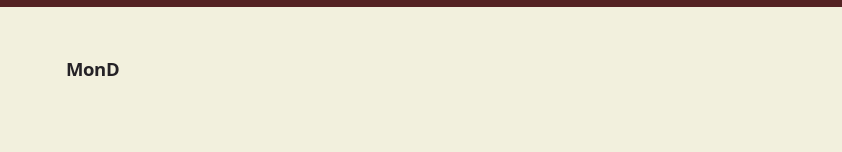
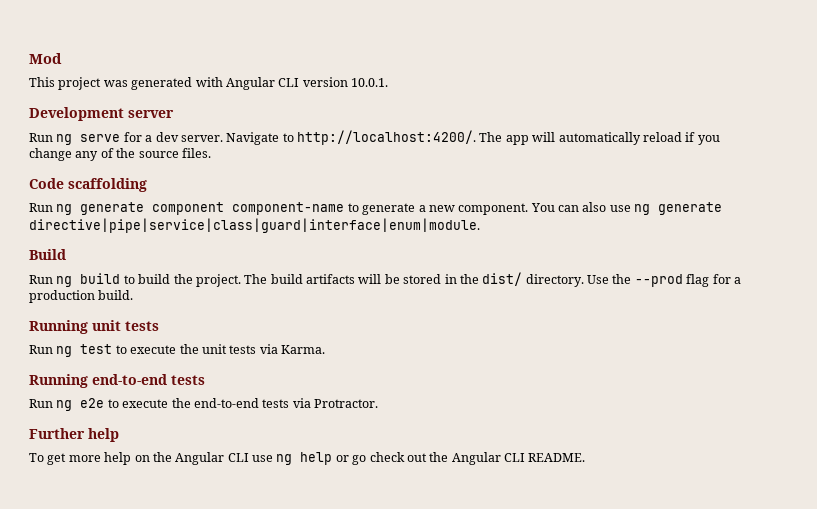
[66,63,120,76] MonD -> [29,53,62,64] [29,77,388,90] [29,107,174,121] [29,130,720,145] [29,148,211,161] [29,178,147,192] [29,202,723,215] [29,218,480,233] [29,249,66,260] [29,272,741,287] [29,290,134,303] [29,320,159,334] [29,344,325,357] [29,374,205,388] [29,398,378,411] [29,428,119,442] [29,452,586,465] Mod // This project was generated with Angular CLI version 10.0.1. // Development server // Run ng serve for a dev server. Navigate to http://localhost:4200/. The app will automatically reload if you change any of the source files. // Code scaffolding // Run ng generate component component-name to generate a new component. You can also use ng generate directive|pipe|service|class|guard|interface|enum|module. // Build // Run ng build to build the project. The build artifacts will be stored in the dist/ directory. Use the --prod flag for a production build. // Running unit tests // Run ng test to execute the unit tests via Karma. // Running end-to-end tests // Run ng e2e to execute the end-to-end tests via Protractor. // Further help // To get more help on the Angular CLI use ng help or go check out the Angular CLI README.

